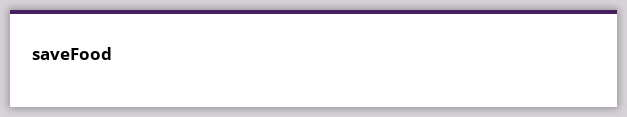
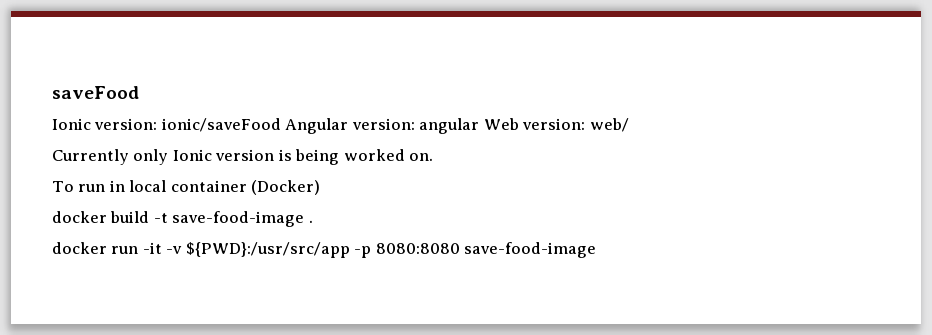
(112, 53) none -> [52,118,629,134] [52,149,434,165] [52,180,321,195] [52,211,313,227] [52,242,597,258] // Ionic version: ionic/saveFood Angular version: angular Web version: web/ // Currently only Ionic version is being worked on. // To run in local container (Docker) // docker build -t save-food-image . // docker run -it -v ${PWD}:/usr/src/app -p 8080:8080 save-food-image

